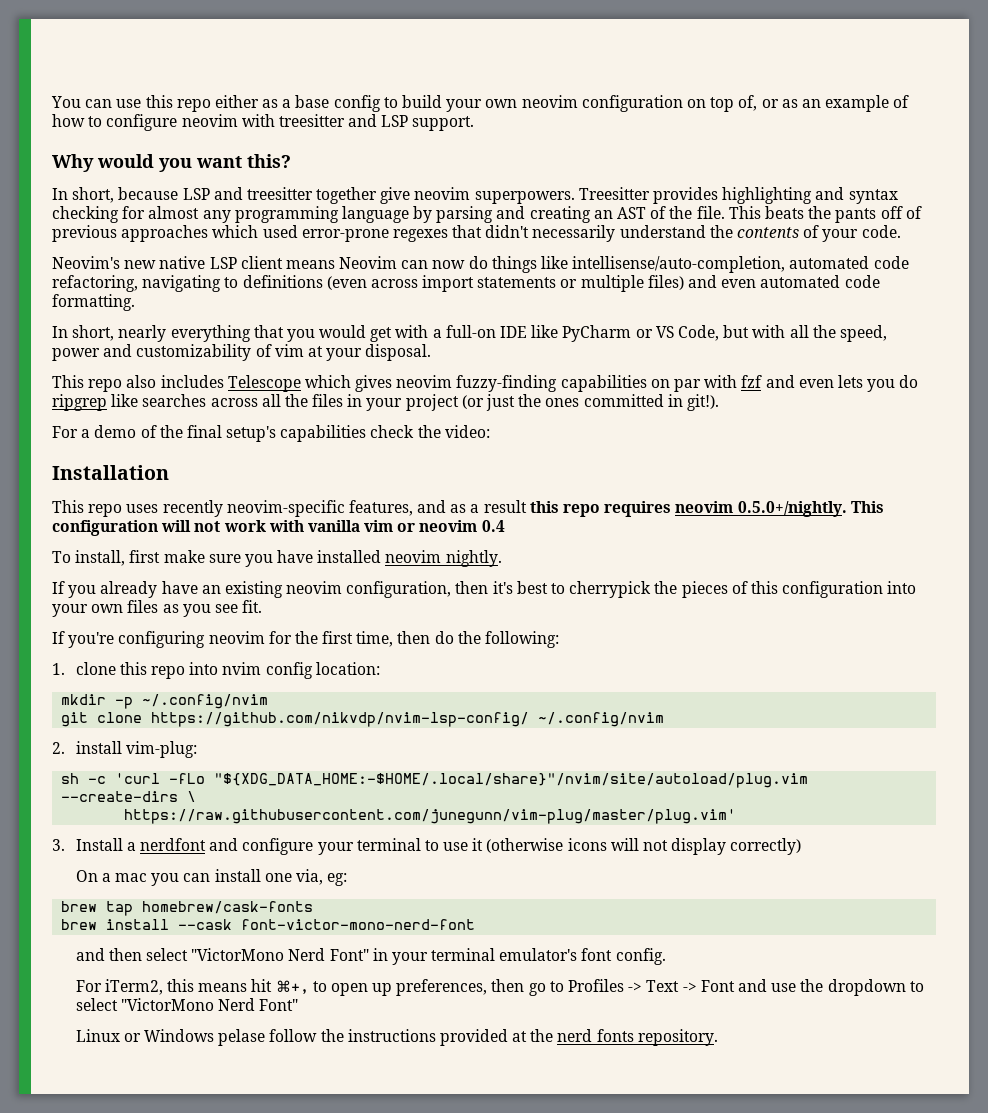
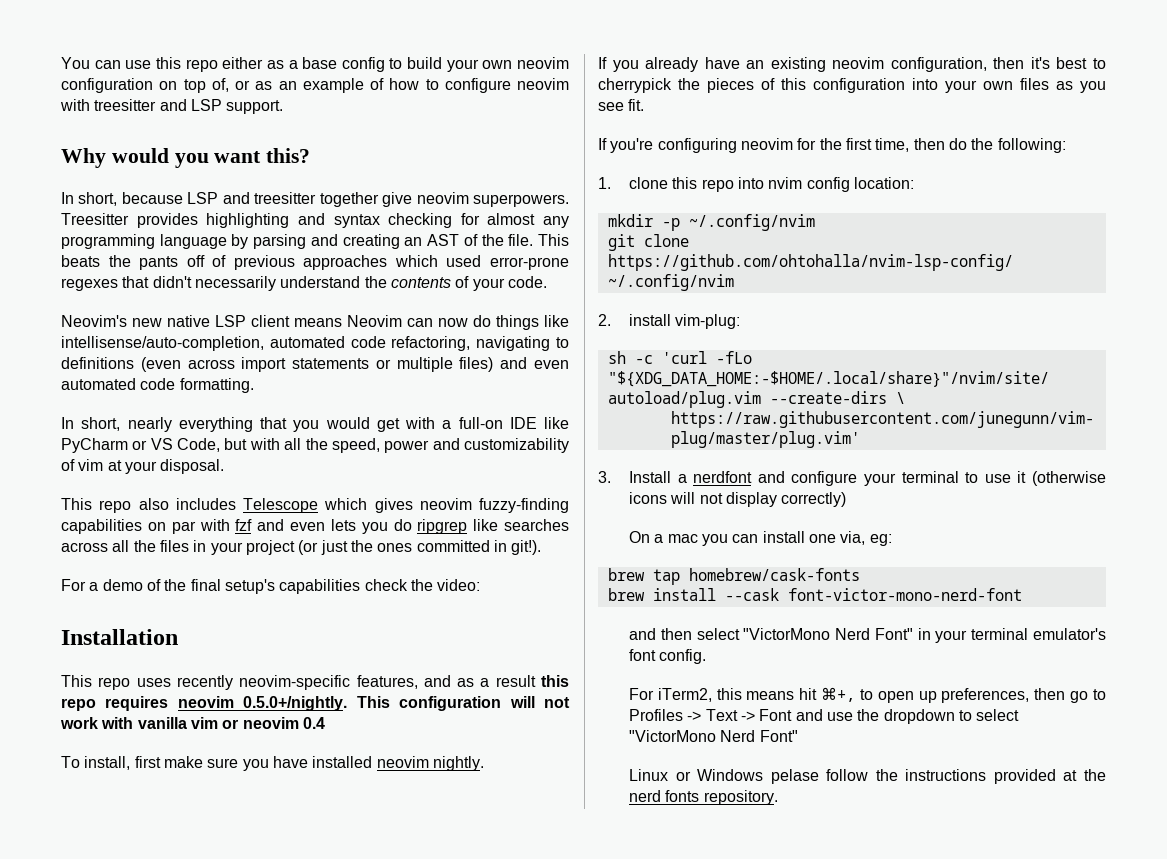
[151,712,530,727] https://github.com/nikvdp/nvim-lsp-config/ -> [607,254,1013,271] https://github.com/ohtohalla/nvim-lsp-config/

